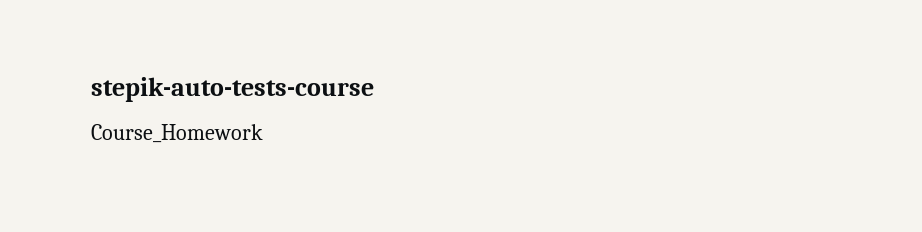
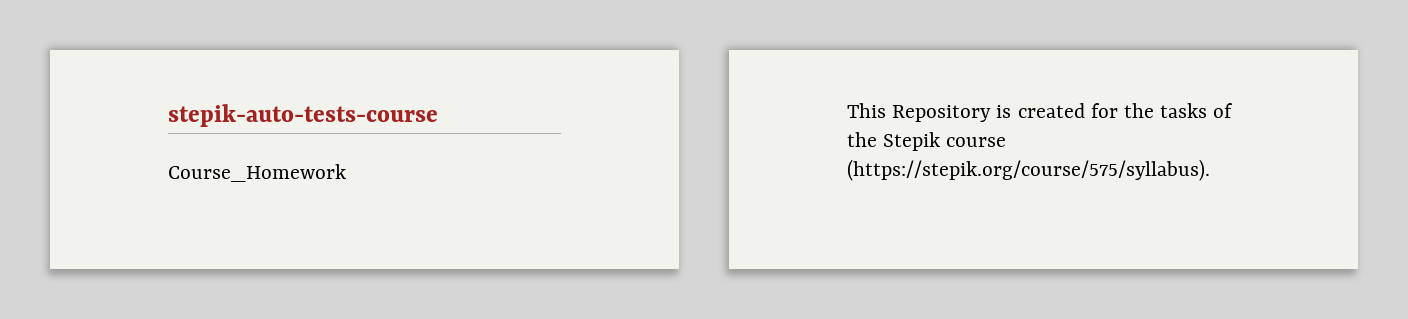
(263, 133) none -> [847,103,1234,122] [847,132,1007,151] [847,159,1210,181] // This Repository is created for the tasks of the Stepik course (https://stepik.org/course/575/syllabus).

